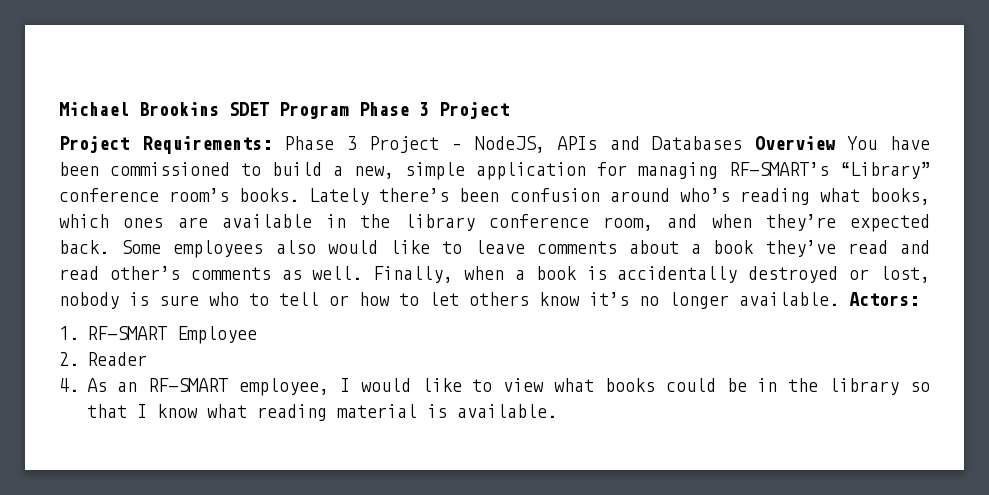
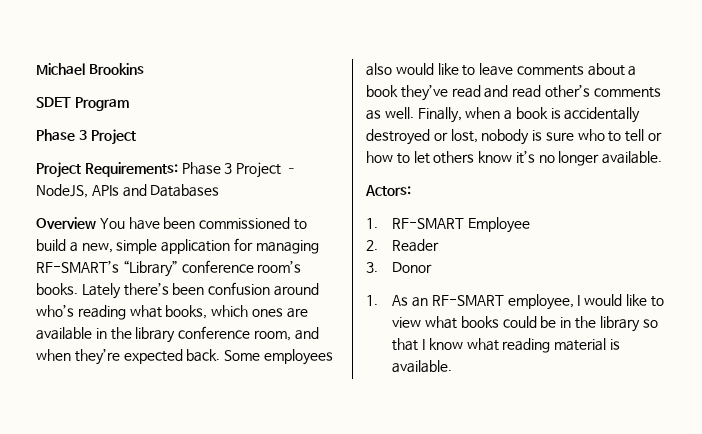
(219, 109) none -> (144, 69) //
(349, 110) none -> (129, 104) //
(743, 143) none -> (220, 190) //
(839, 299) none -> (663, 157) //
[59,378,79,392] 4. -> [366,262,433,273] [366,295,378,306] 3. Donor // 1.

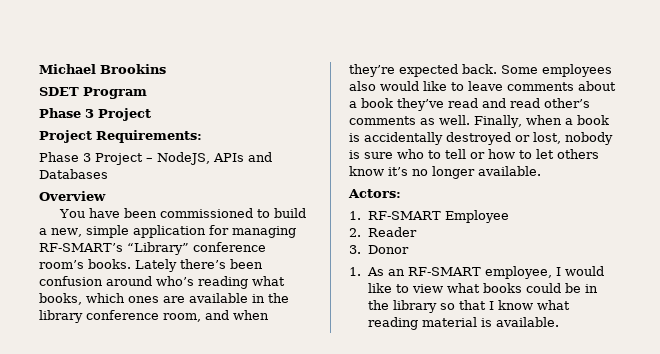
(178, 169) none -> (202, 136) //
(96, 223) none -> (106, 196) //

